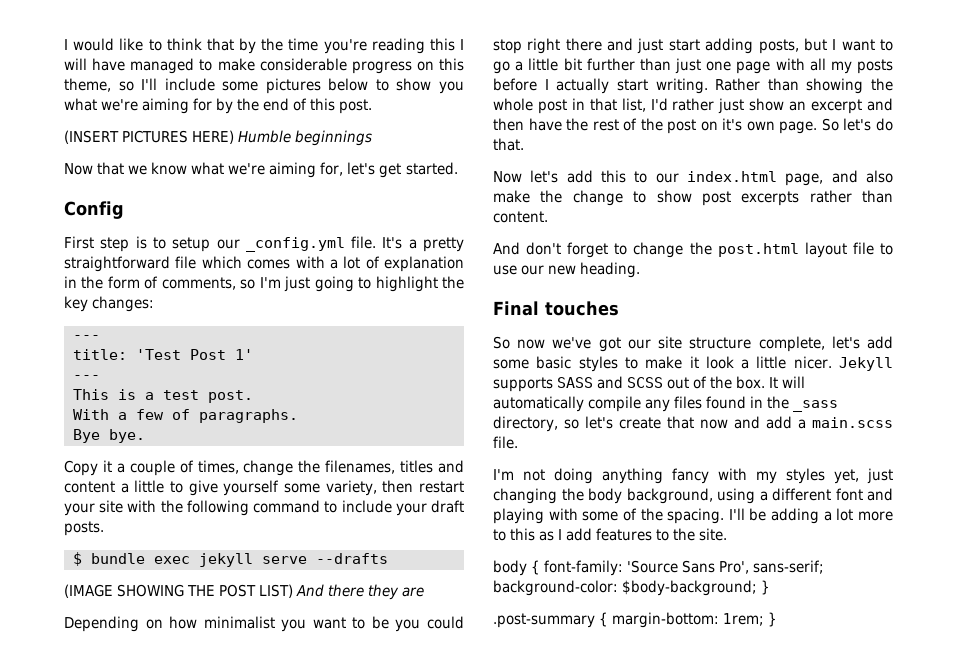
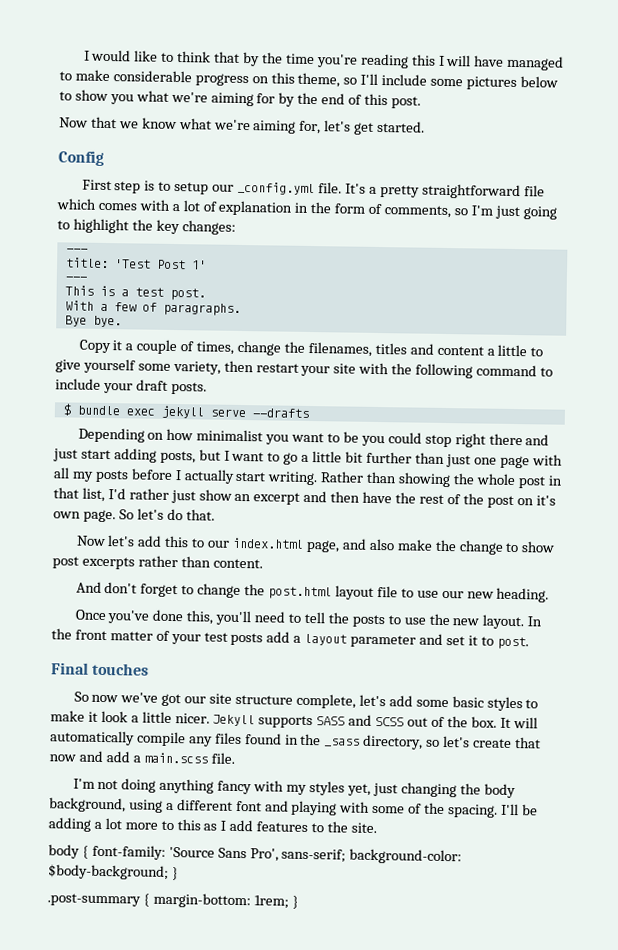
[64,130,373,146] // (INSERT PICTURES HERE) Humble beginnings -> (421, 102) none
[64,584,425,600] // (IMAGE SHOWING THE POST LIST) And there they are -> (309, 413) none
(641, 270) none -> [74,609,543,630] [51,628,529,650] // Once you've done this, you'll need to tell the posts to use the new layout. In the front matter of your test posts add a layout parameter and set it to post.

